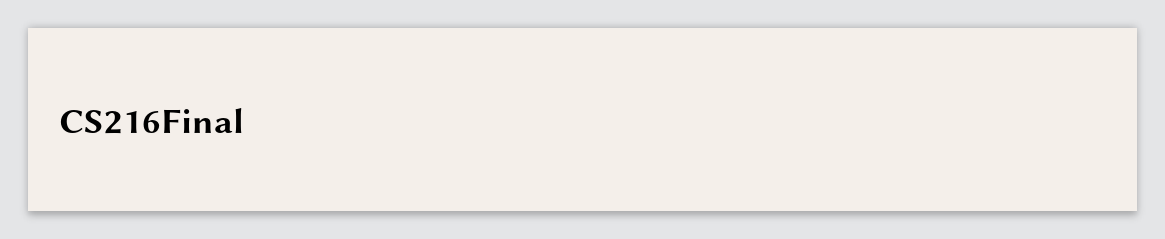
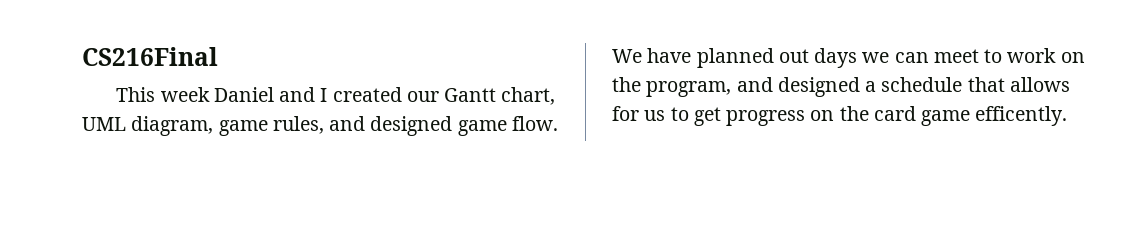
(244, 121) none -> [116,87,556,105] [82,116,558,136] [612,48,1085,68] [612,77,1070,97] [612,106,1068,126] // This week Daniel and I created our Gantt chart, UML diagram, game rules, and designed game flow. We have planned out days we can meet to work on the program, and designed a schedule that allows for us to get progress on the card game efficently.

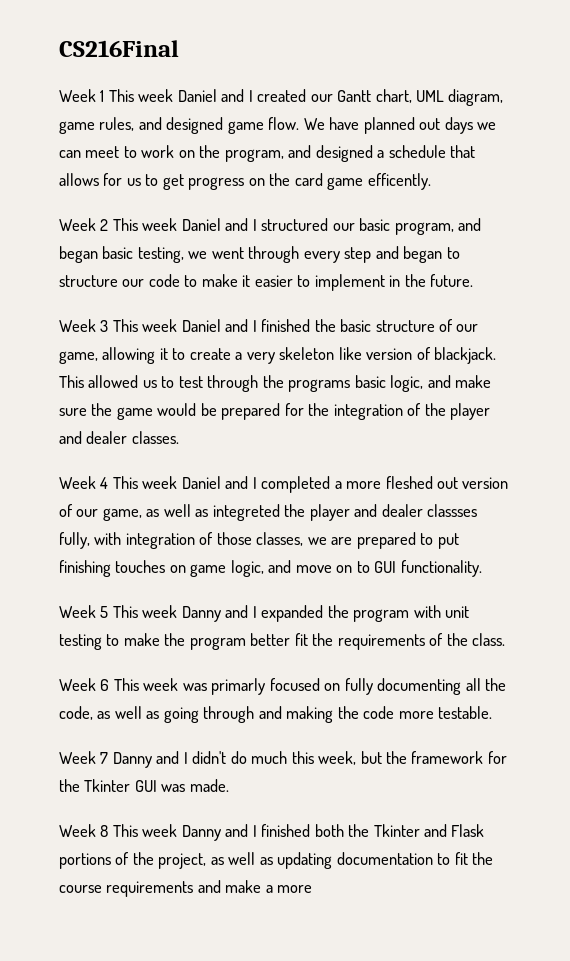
(218, 56) none -> [59,89,105,102] Week 1
(1068, 116) none -> [59,218,482,235] [59,246,460,263] [59,274,474,291] [59,319,479,332] [59,347,497,364] [59,375,492,392] [59,403,491,420] [59,431,179,444] [59,476,509,493] [59,504,478,521] [59,532,459,549] [59,560,482,577] [59,605,470,622] [59,633,506,650] [59,678,507,695] [59,706,493,723] [59,751,507,768] [59,779,229,792] [59,824,485,841] [59,852,494,869] [59,880,313,897] // Week 2 This week Daniel and I structured our basic program, and began basic testing, we went through every step and began to structure our code to make it easier to implement in the future. // Week 3 This week Daniel and I finished the basic structure of our game, allowing it to create a very skeleton like version of blackjack. This allowed us to test through the programs basic logic, and make sure the game would be prepared for the integration of the player and dealer classes. // Week 4 This week Daniel and I completed a more fleshed out version of our game, as well as integreted the player and dealer classses fully, with integration of those classes, we are prepared to put finishing touches on game logic, and move on to GUI functionality. // Week 5 This week Danny and I expanded the program with unit testing to make the program better fit the requirements of the class. // Week 6 This week was primarly focused on fully documenting all the code, as well as going through and making the code more testable. // Week 7 Danny and I didn't do much this week, but the framework for the Tkinter GUI was made. // Week 8 This week Danny and I finished both the Tkinter and Flask portions of the project, as well as updating documentation to fit the course requirements and make a more

